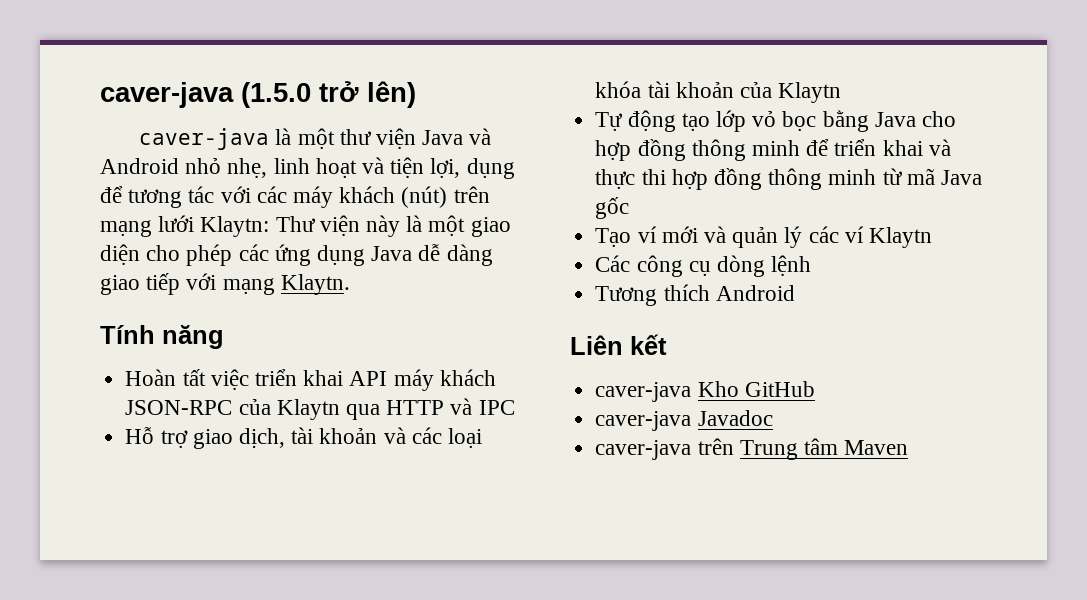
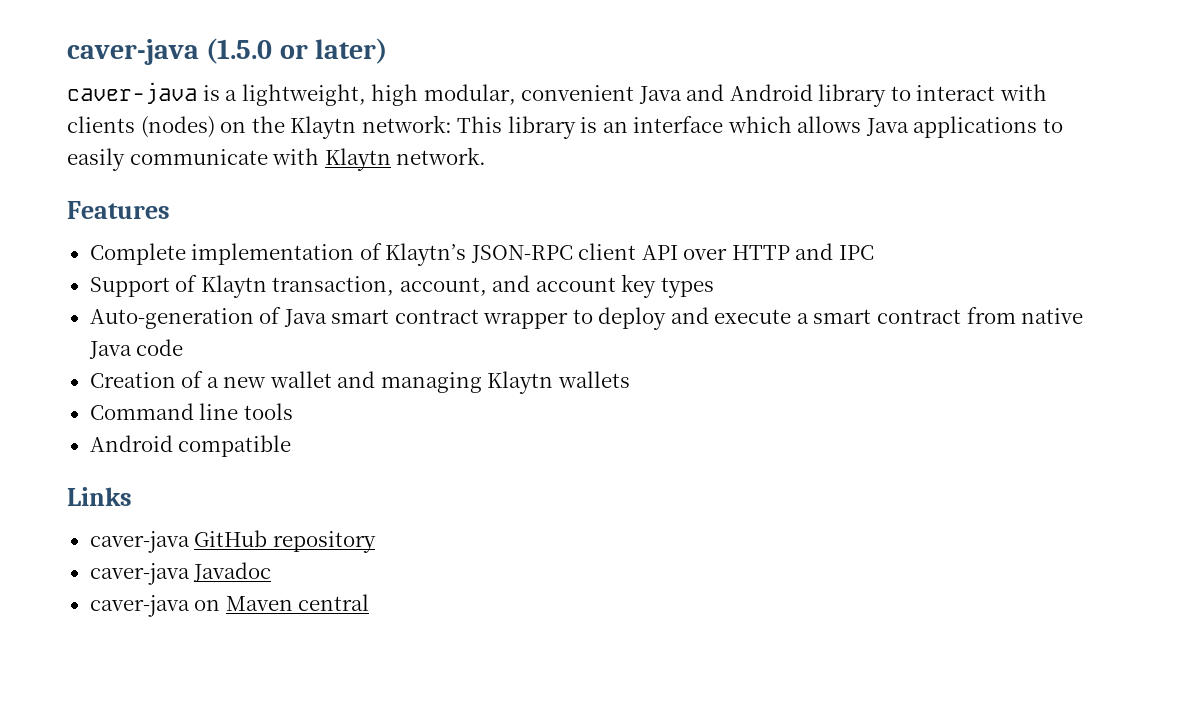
[319,81,416,108] [139,128,492,150] [100,157,515,179] [100,186,490,208] [100,215,511,237] [100,244,493,266] [100,273,350,295] [100,325,224,349] [125,369,496,391] [125,398,515,420] [125,427,482,449] [595,81,842,103] [595,110,956,132] [595,139,951,161] [595,168,982,190] [595,197,630,219] [595,226,932,248] [595,255,812,277] [595,284,795,306] [570,334,667,355] [595,381,739,402] trở lên) // caver-java là một thư viện Java và Android nhỏ nhẹ, linh hoạt và tiện lợi, dụng để tương tác với các máy khách (nút) trên mạng lưới Klaytn: Thư viện này là một giao diện cho phép các ứng dụng Java dễ dàng giao tiếp với mạng Klaytn. // Tính năng // Hoàn tất việc triển khai API máy khách JSON-RPC của Klaytn qua HTTP và IPC // Hỗ trợ giao dịch, tài khoản và các loại khóa tài khoản của Klaytn // Tự động tạo lớp vỏ bọc bằng Java cho hợp đồng thông minh để triển khai và thực thi hợp đồng thông minh từ mã Java gốc // Tạo ví mới và quản lý các ví Klaytn // Các công cụ dòng lệnh // Tương thích Android // Liên kết // caver-java Kho -> [279,38,388,64] [67,82,1047,107] [67,115,1064,139] [67,147,487,171] [67,201,170,219] [89,243,874,266] [89,274,714,298] [89,307,1084,330] [88,339,184,359] [89,371,630,394] [89,403,293,420] [89,435,292,457] [67,487,132,506] [89,531,190,553] or later) // caver-java is a lightweight, high modular, convenient Java and Android library to interact with clients (nodes) on the Klaytn network: This library is an interface which allows Java applications to easily communicate with Klaytn network. // Features // Complete implementation of Klaytn’s JSON-RPC client API over HTTP and IPC // Support of Klaytn transaction, account, and account key types // Auto-generation of Java smart contract wrapper to deploy and execute a smart contract from native Java code // Creation of a new wallet and managing Klaytn wallets // Command line tools // Android compatible // Links // caver-java
(815, 389) none -> [272,531,376,553] repository
[697,438,909,460] trên Trung tâm Maven -> [194,594,370,611] on Maven central

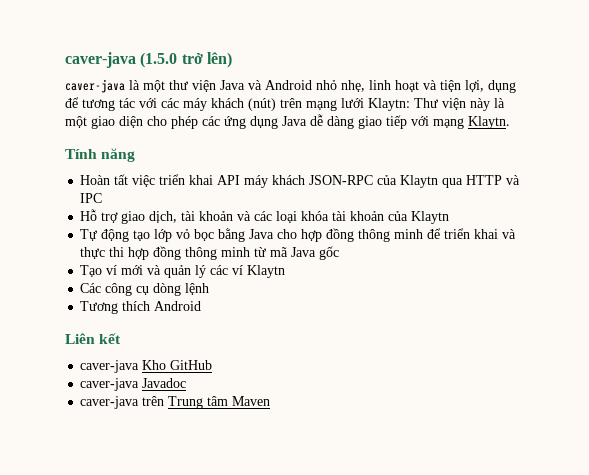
[279,38,388,64] [67,82,1047,107] [67,115,1064,139] [67,147,487,171] [67,201,170,219] [89,243,874,266] [89,274,714,298] [89,307,1084,330] [88,339,184,359] [89,371,630,394] [89,403,293,420] [89,435,292,457] [67,487,132,506] [89,531,190,553] or later) // caver-java is a lightweight, high modular, convenient Java and Android library to interact with clients (nodes) on the Klaytn network: This library is an interface which allows Java applications to easily communicate with Klaytn network. // Features // Complete implementation of Klaytn’s JSON-RPC client API over HTTP and IPC // Support of Klaytn transaction, account, and account key types // Auto-generation of Java smart contract wrapper to deploy and execute a smart contract from native Java code // Creation of a new wallet and managing Klaytn wallets // Command line tools // Android compatible // Links // caver-java -> [181,52,232,68] [65,79,516,93] [65,97,505,111] [65,114,510,129] [65,148,136,162] [80,174,521,188] [80,193,103,203] [80,209,450,224] [80,228,517,242] [80,246,340,260] [80,265,286,278] [80,283,210,296] [80,301,202,314] [65,333,122,344] [80,360,167,373] trở lên) // caver-java là một thư viện Java và Android nhỏ nhẹ, linh hoạt và tiện lợi, dụng để tương tác với các máy khách (nút) trên mạng lưới Klaytn: Thư viện này là một giao diện cho phép các ứng dụng Java dễ dàng giao tiếp với mạng Klaytn. // Tính năng // Hoàn tất việc triển khai API máy khách JSON-RPC của Klaytn qua HTTP và IPC // Hỗ trợ giao dịch, tài khoản và các loại khóa tài khoản của Klaytn // Tự động tạo lớp vỏ bọc bằng Java cho hợp đồng thông minh để triển khai và thực thi hợp đồng thông minh từ mã Java gốc // Tạo ví mới và quản lý các ví Klaytn // Các công cụ dòng lệnh // Tương thích Android // Liên kết // caver-java Kho
[272,531,376,553] repository -> (213, 365) none
[194,594,370,611] on Maven central -> [142,396,271,409] trên Trung tâm Maven

